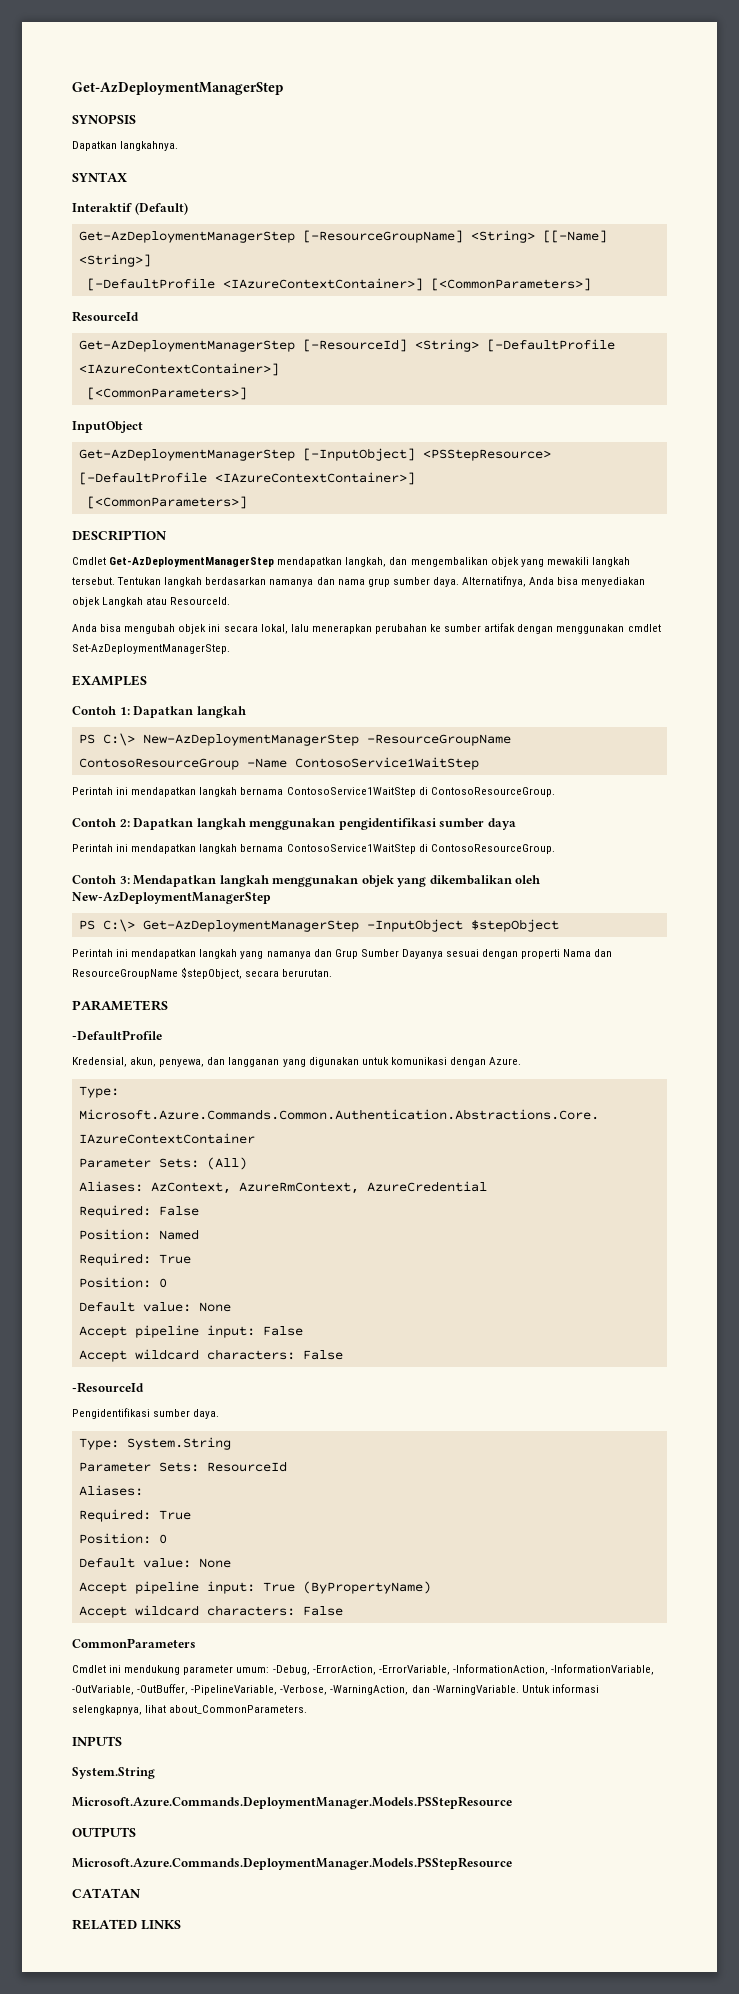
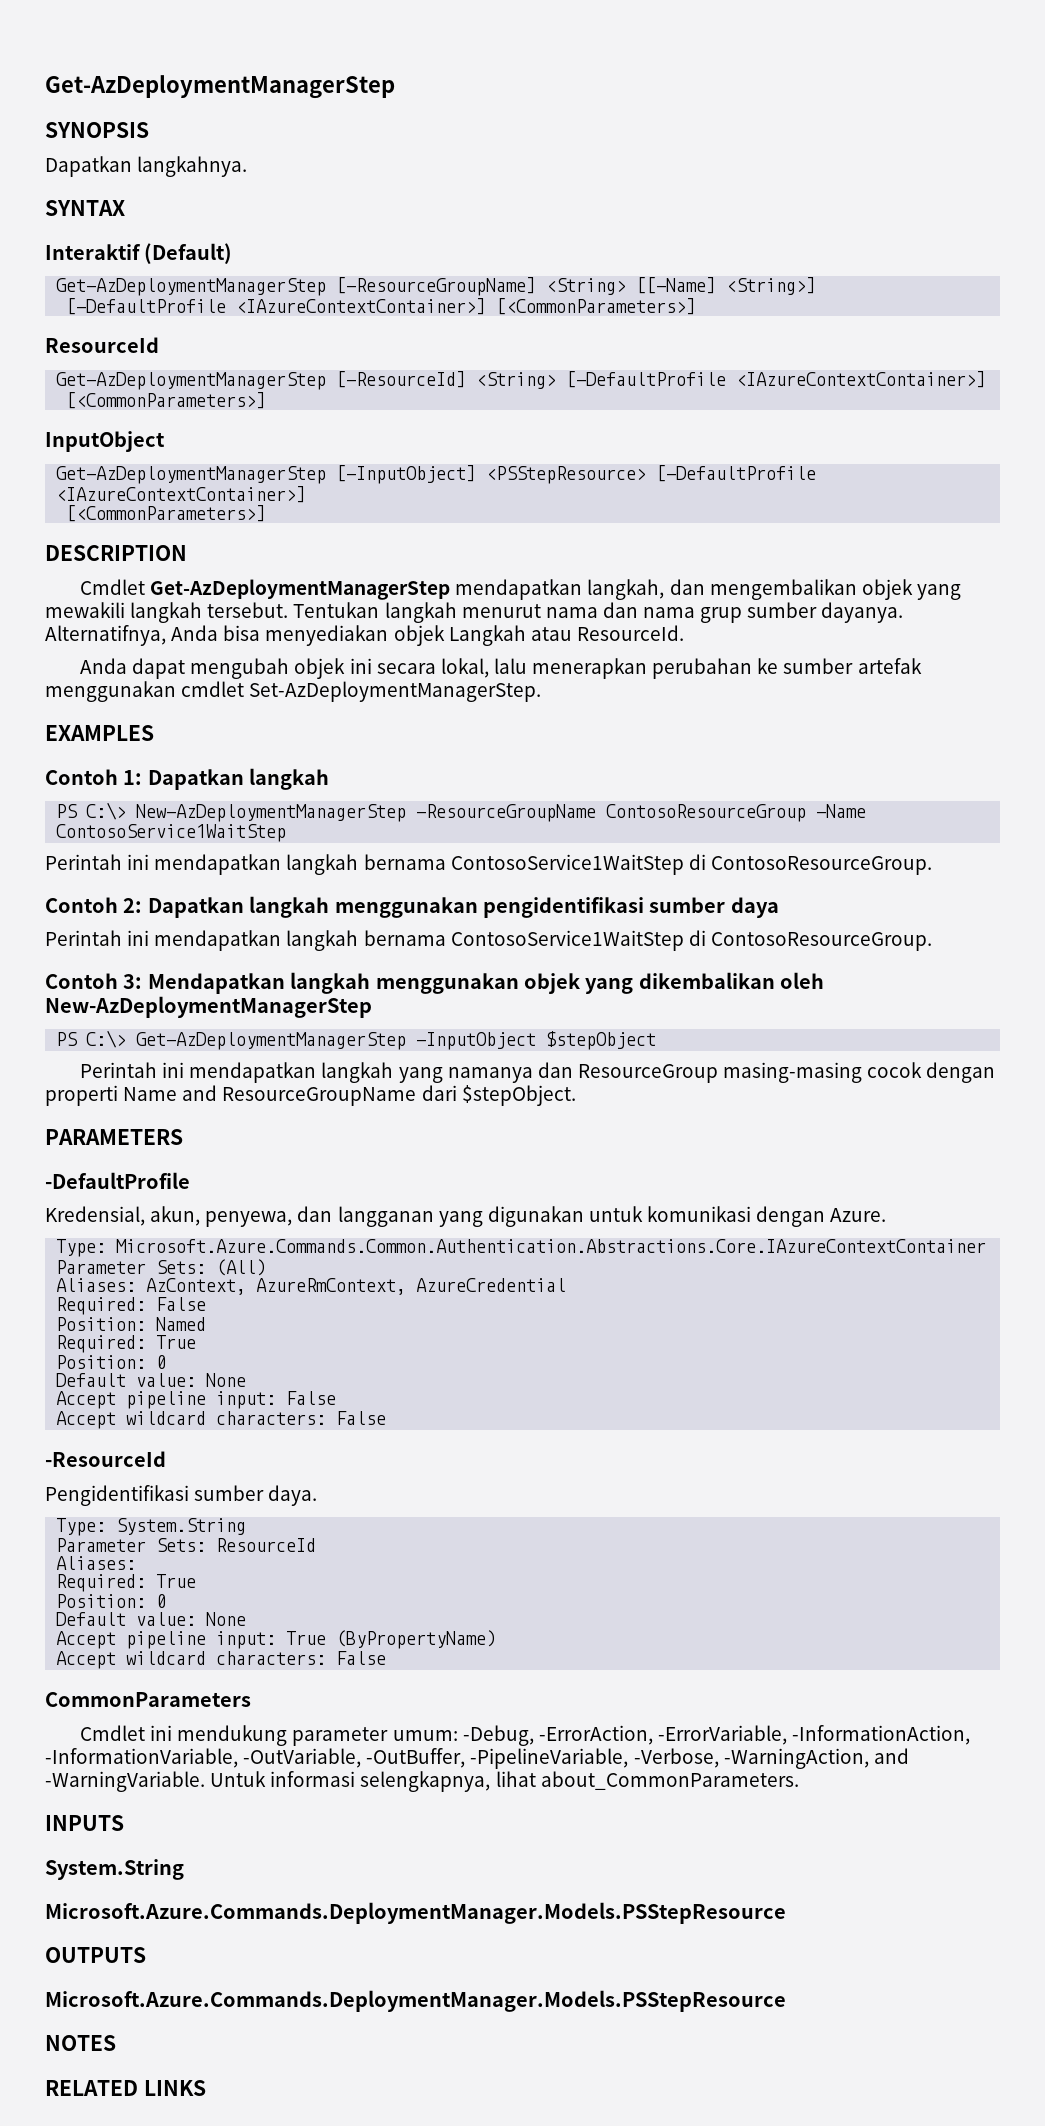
[205,577,314,587] berdasarkan namanya -> [461,604,598,618] menurut nama
[432,577,459,587] daya. -> [821,602,904,623] dayanya.
[100,624,122,632] bisa -> [132,658,186,679] dapat
[484,623,554,634] artifak dengan -> [857,658,922,674] artefak
[334,949,613,959] [72,967,333,979] Grup Sumber Dayanya sesuai dengan properti Nama dan ResourceGroupName $stepObject, secara berurutan. -> [577,1062,996,1083] [45,1085,576,1106] ResourceGroup masing-masing cocok dengan properti Name and ResourceGroupName dari $stepObject.
[411,1685,430,1693] dan -> [873,1748,909,1764] and
[72,1888,141,1898] CATATAN -> [45,2035,116,2051] NOTES

